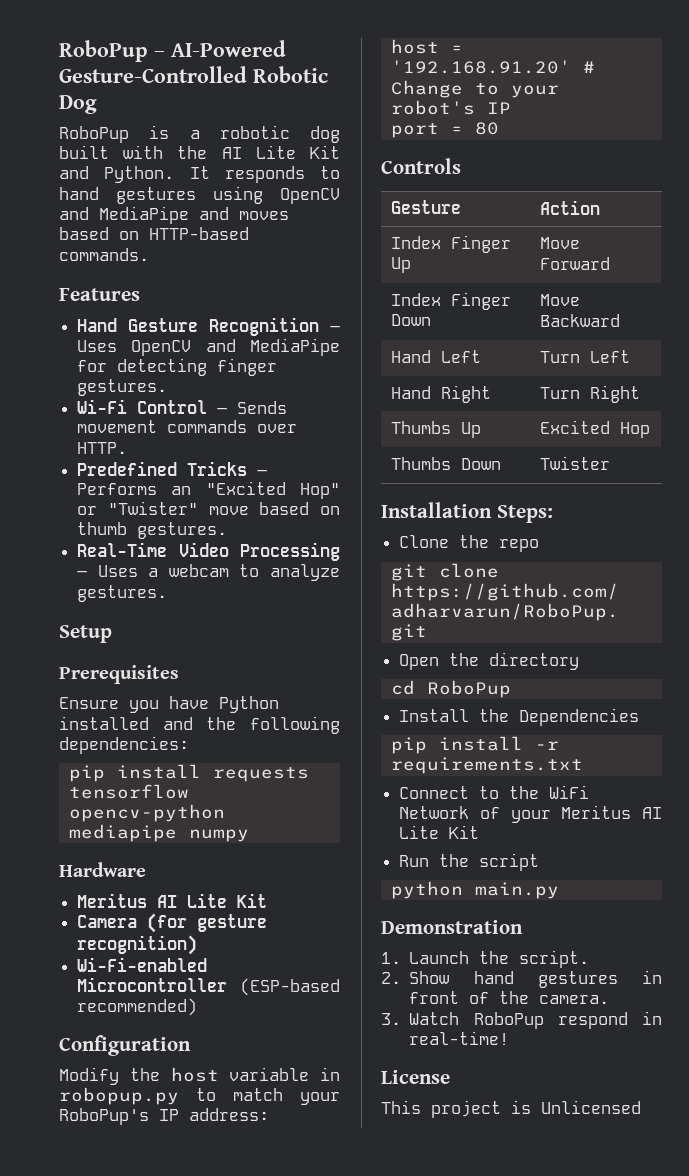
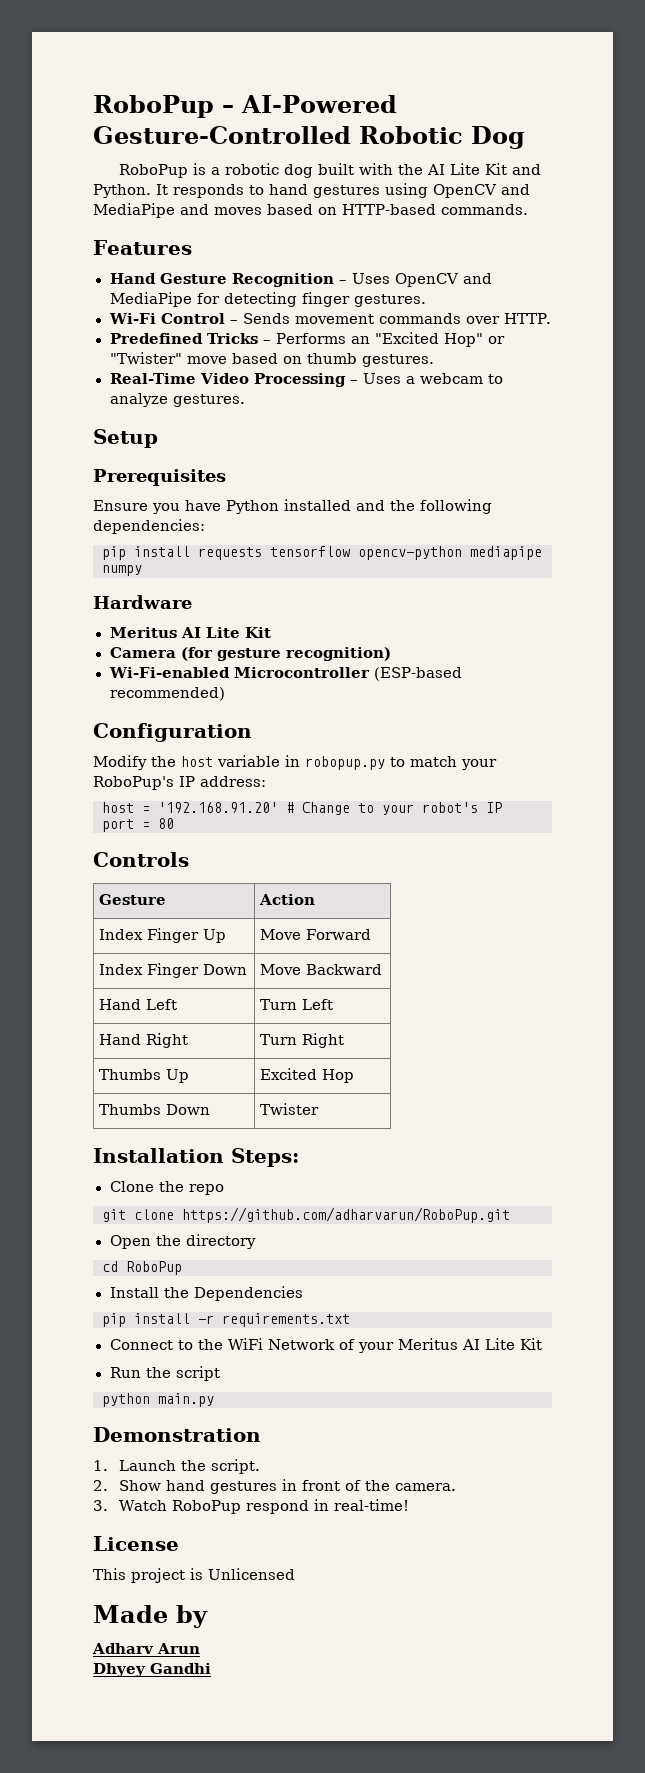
(641, 1107) none -> [93,1605,208,1628] [92,1643,200,1654] [93,1663,211,1677] // Made by // Adharv Arun // Dhyey Gandhi

